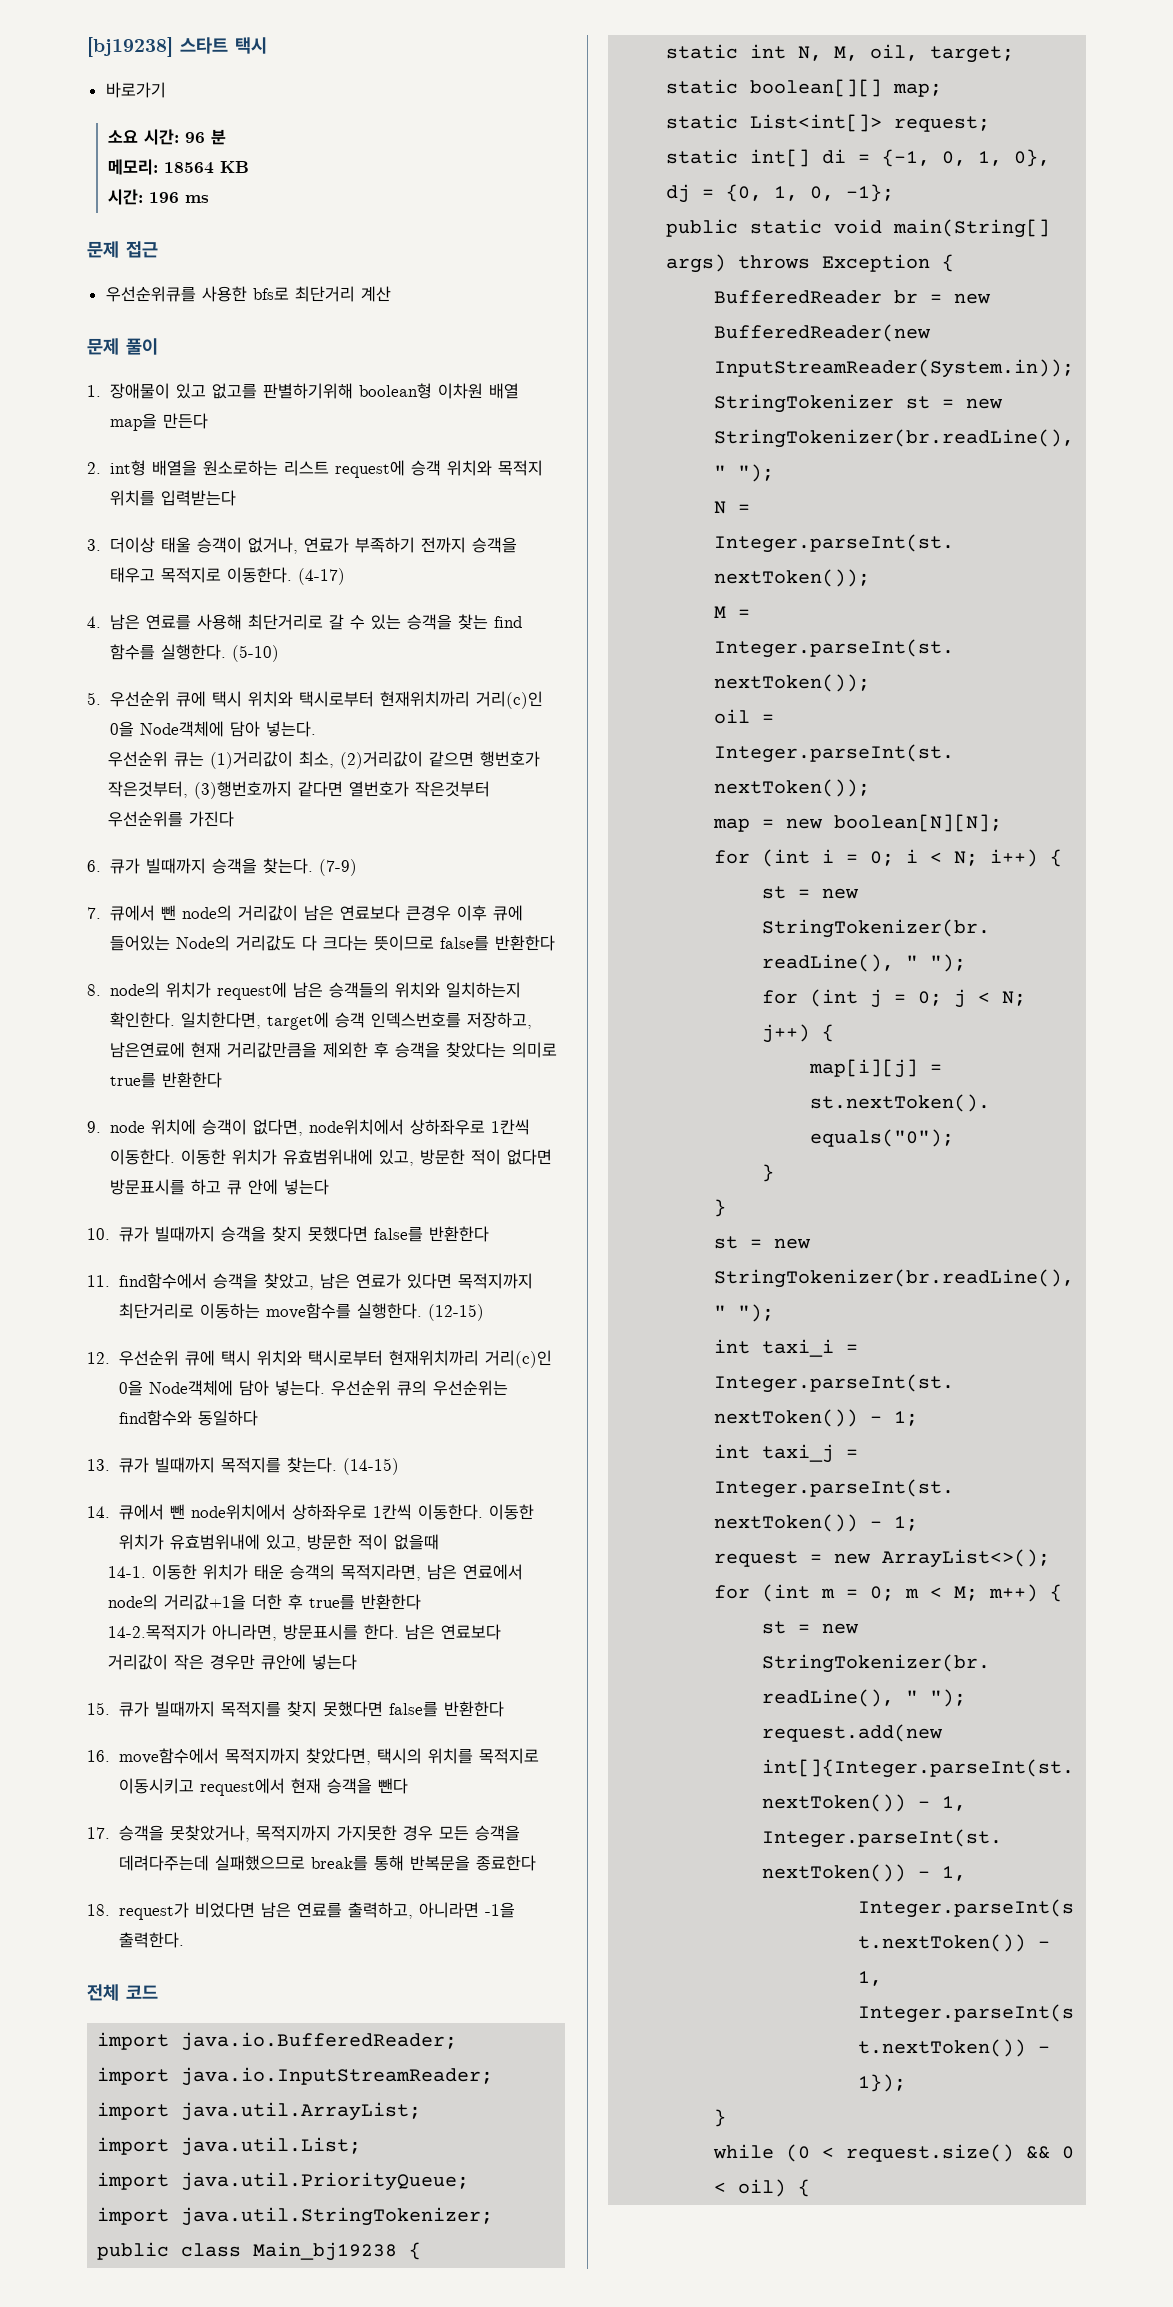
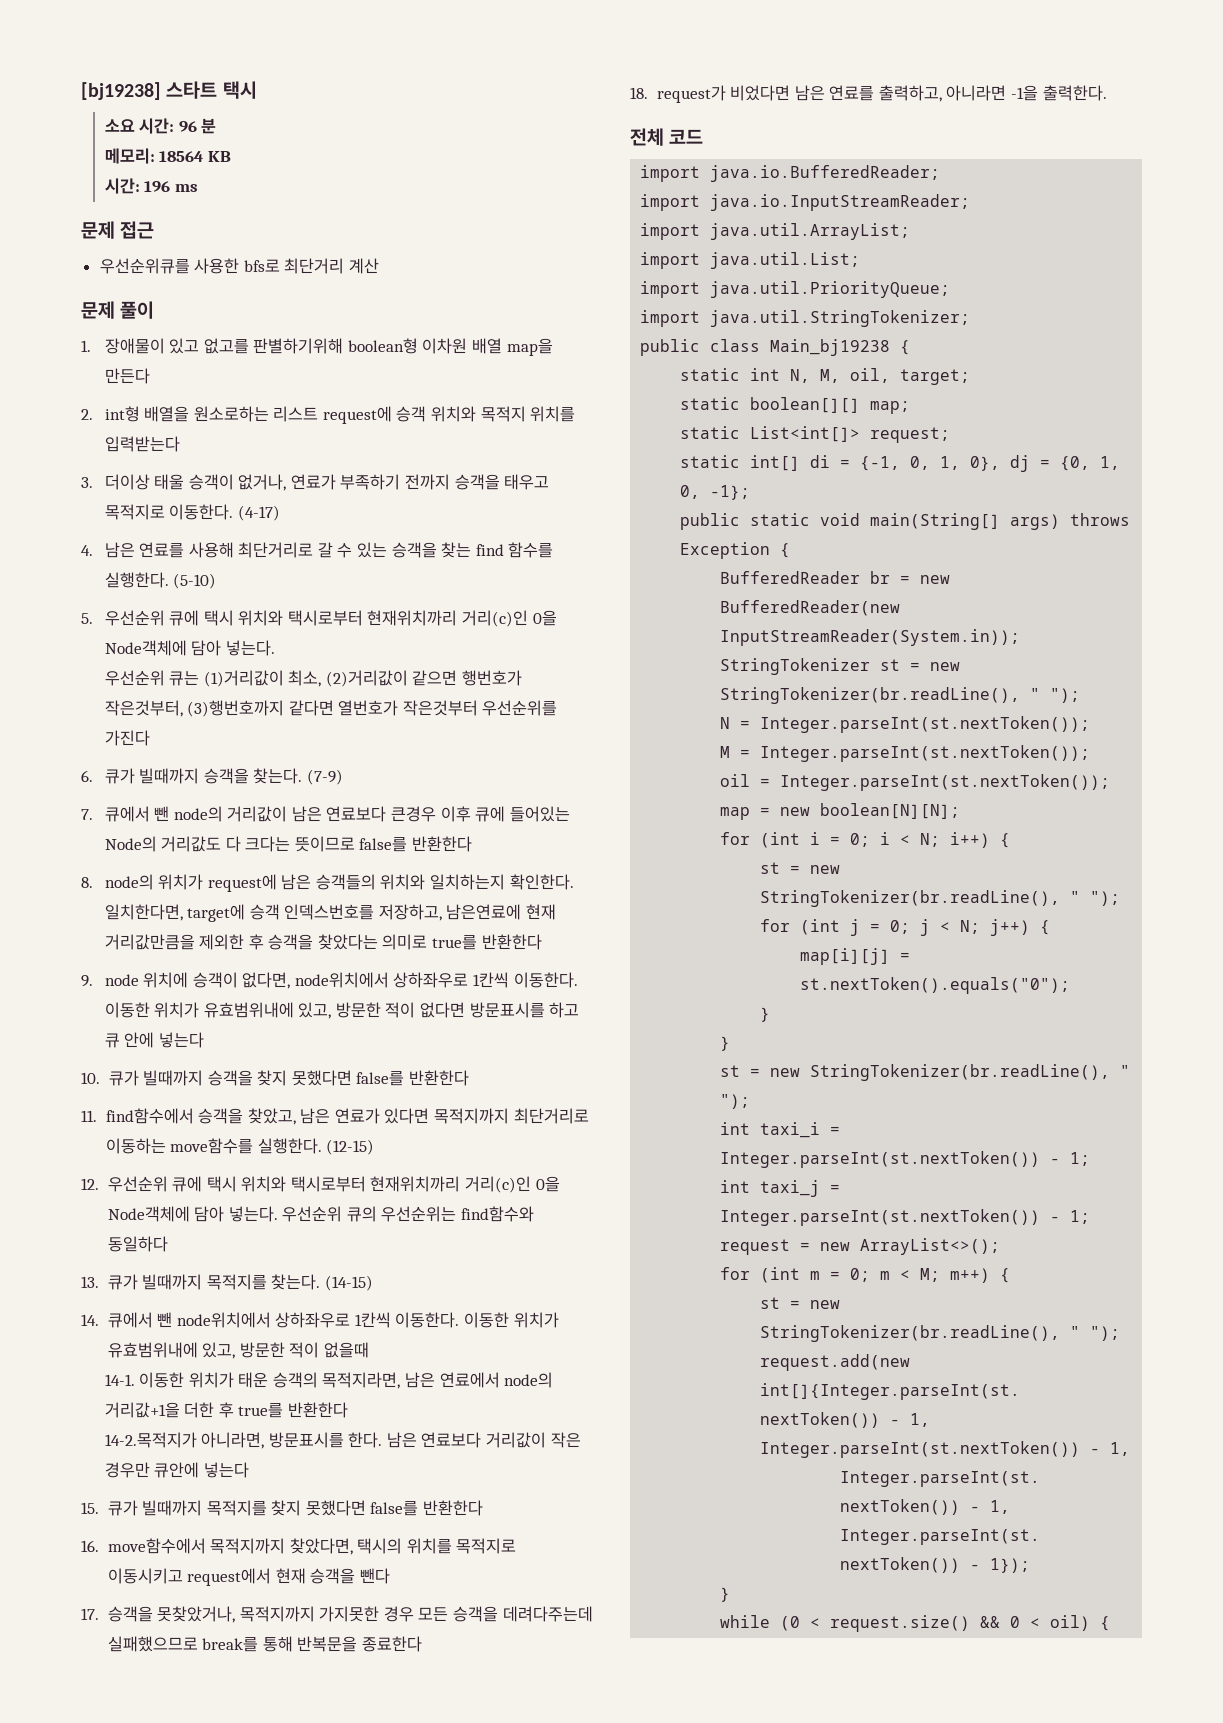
[105,82,166,98] // 바로가기 -> (257, 90) none

